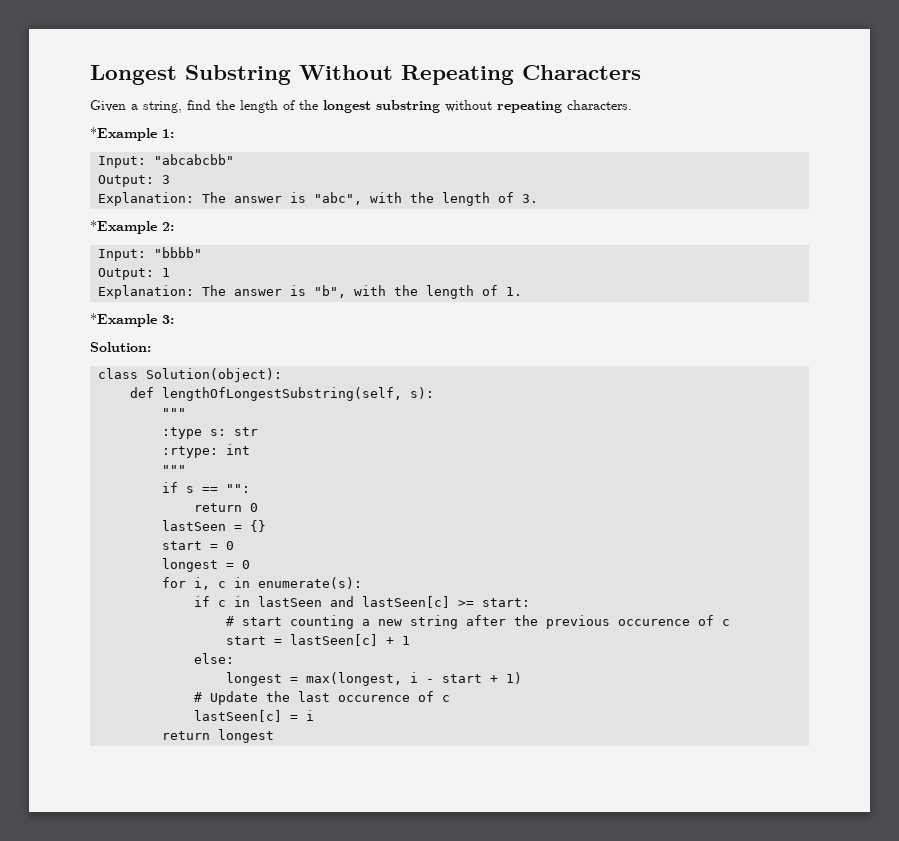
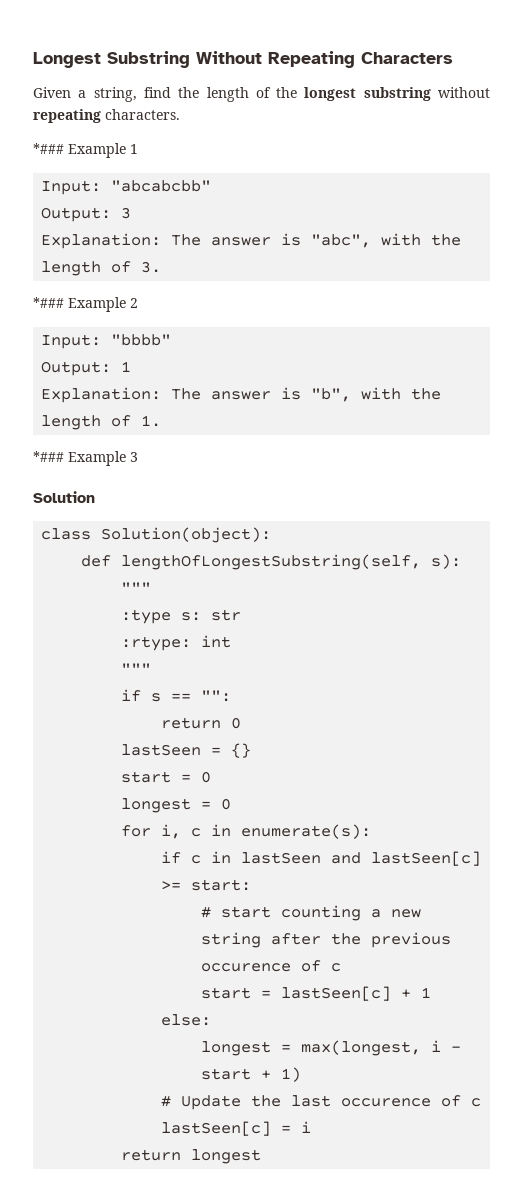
[90,127,174,141] *Example 1: -> [33,143,138,158] *### Example 1
[90,220,174,234] *Example 2: -> [33,297,138,312] *### Example 2
[90,313,174,327] [90,342,151,352] *Example 3: // Solution: -> [33,451,138,466] [33,491,95,503] *### Example 3 // Solution

